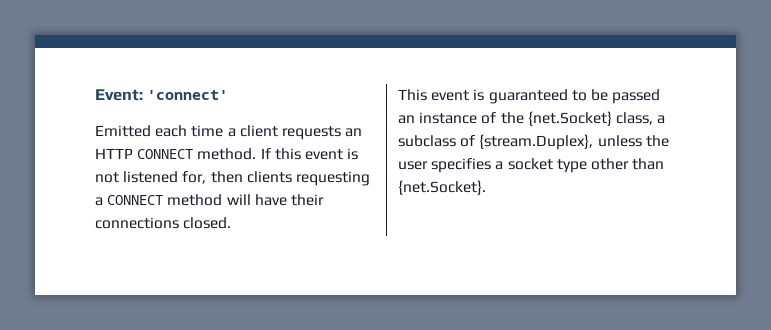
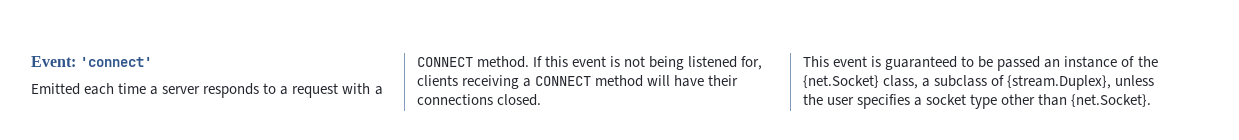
[239,125,363,140] [95,148,133,159] client requests an HTTP -> [162,83,383,98] server responds to a request with a
(119, 177) none -> [649,56,685,70] being
[210,171,370,186] then clients requesting -> [417,75,520,89] clients receiving

